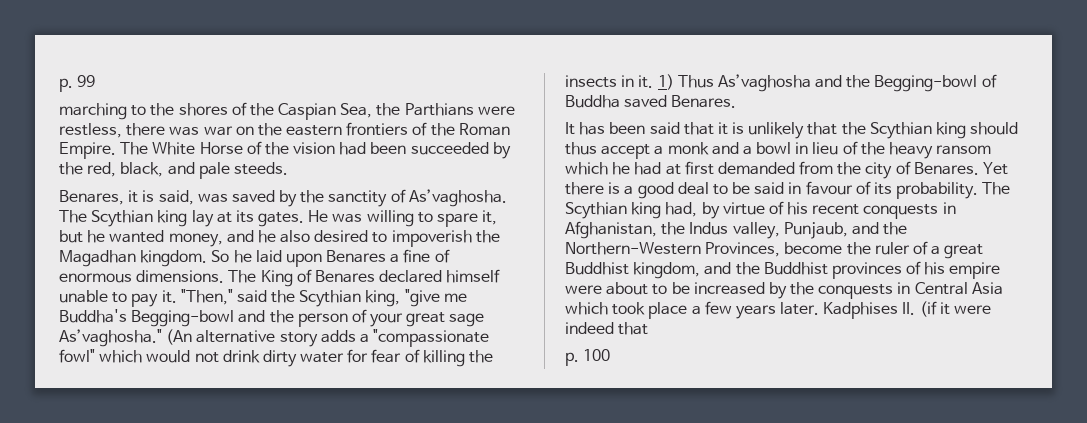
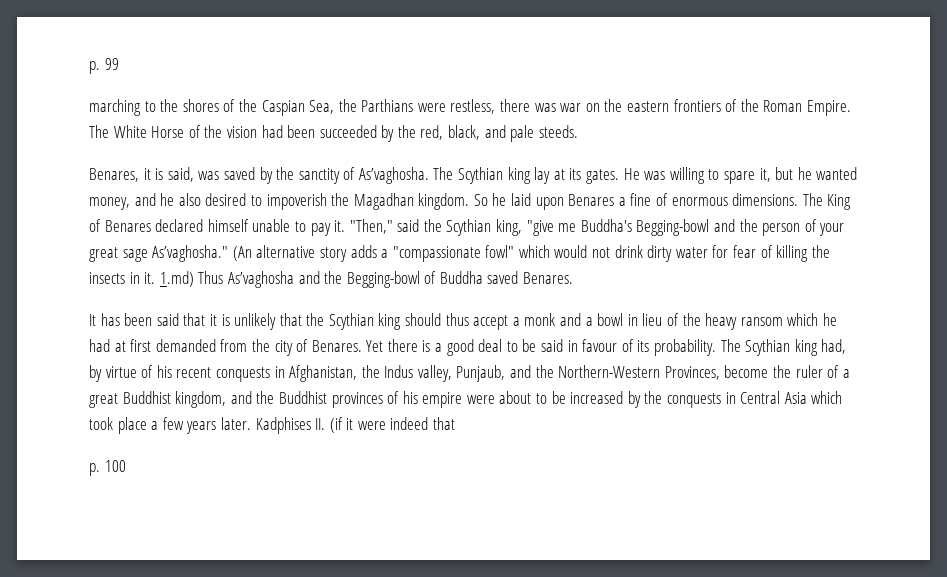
[657,74,674,90] 1) -> [159,271,194,287] 1.md)

